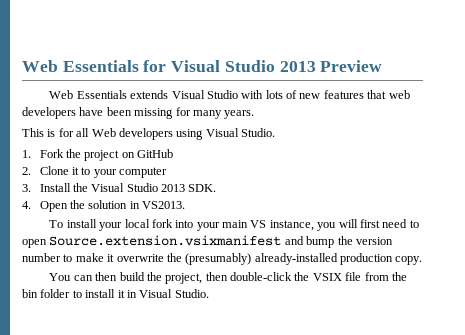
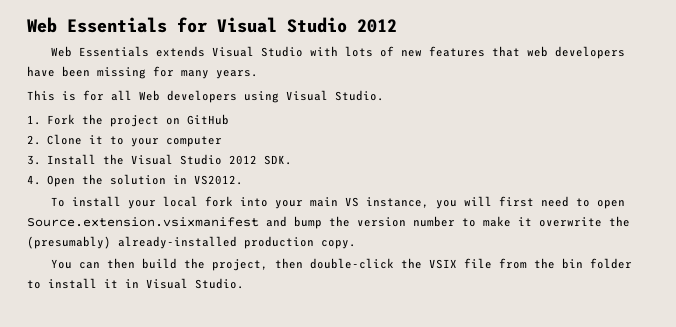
[279,60,383,72] 2013 Preview -> [357,19,397,33] 2012
[161,184,186,192] 2013 -> [228,155,257,165] 2012
[142,201,186,209] VS2013. -> [193,175,243,185] VS2012.

